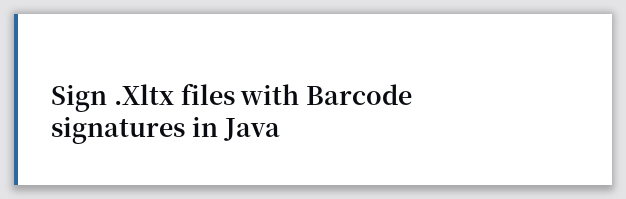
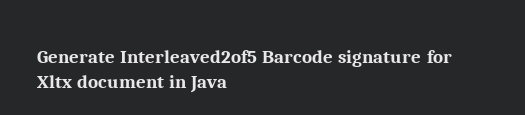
[51,83,412,112] [51,117,185,144] Sign .Xltx files with Barcode signatures -> [37,50,452,67] [37,75,165,88] Generate Interleaved2of5 Barcode signature for Xltx document

